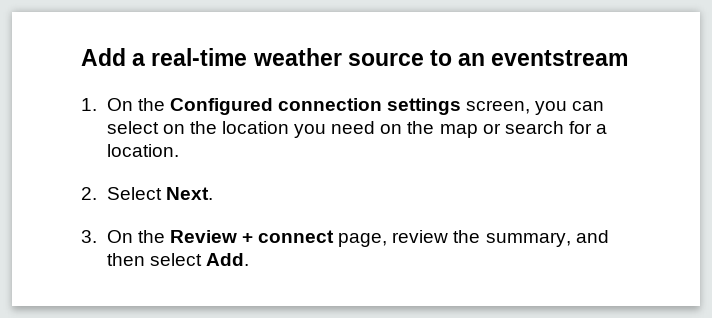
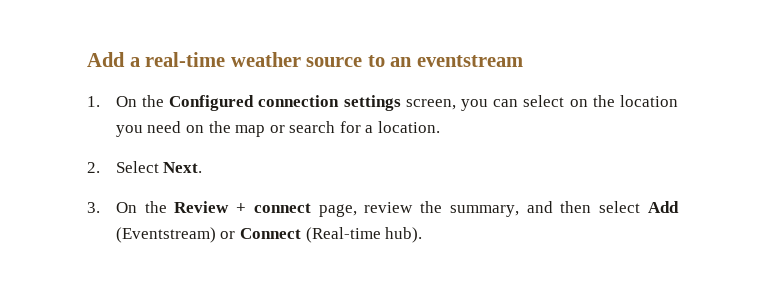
[205,253,249,266] Add. -> [648,201,679,213] [115,227,423,243] Add (Eventstream) or Connect (Real-time hub).

